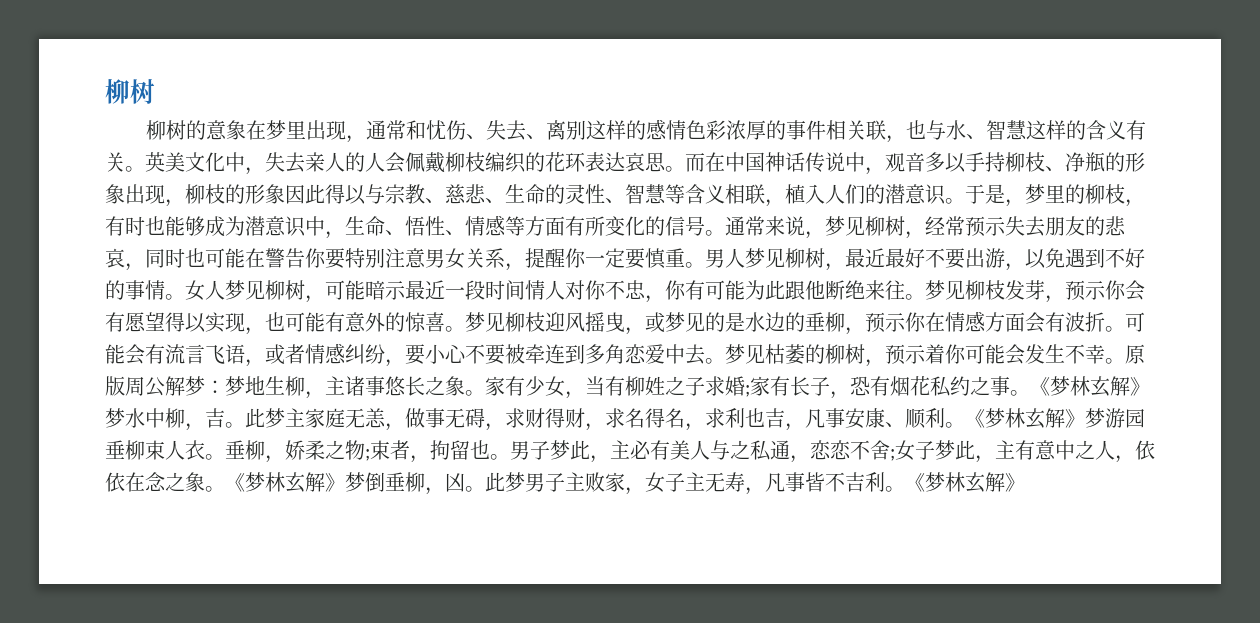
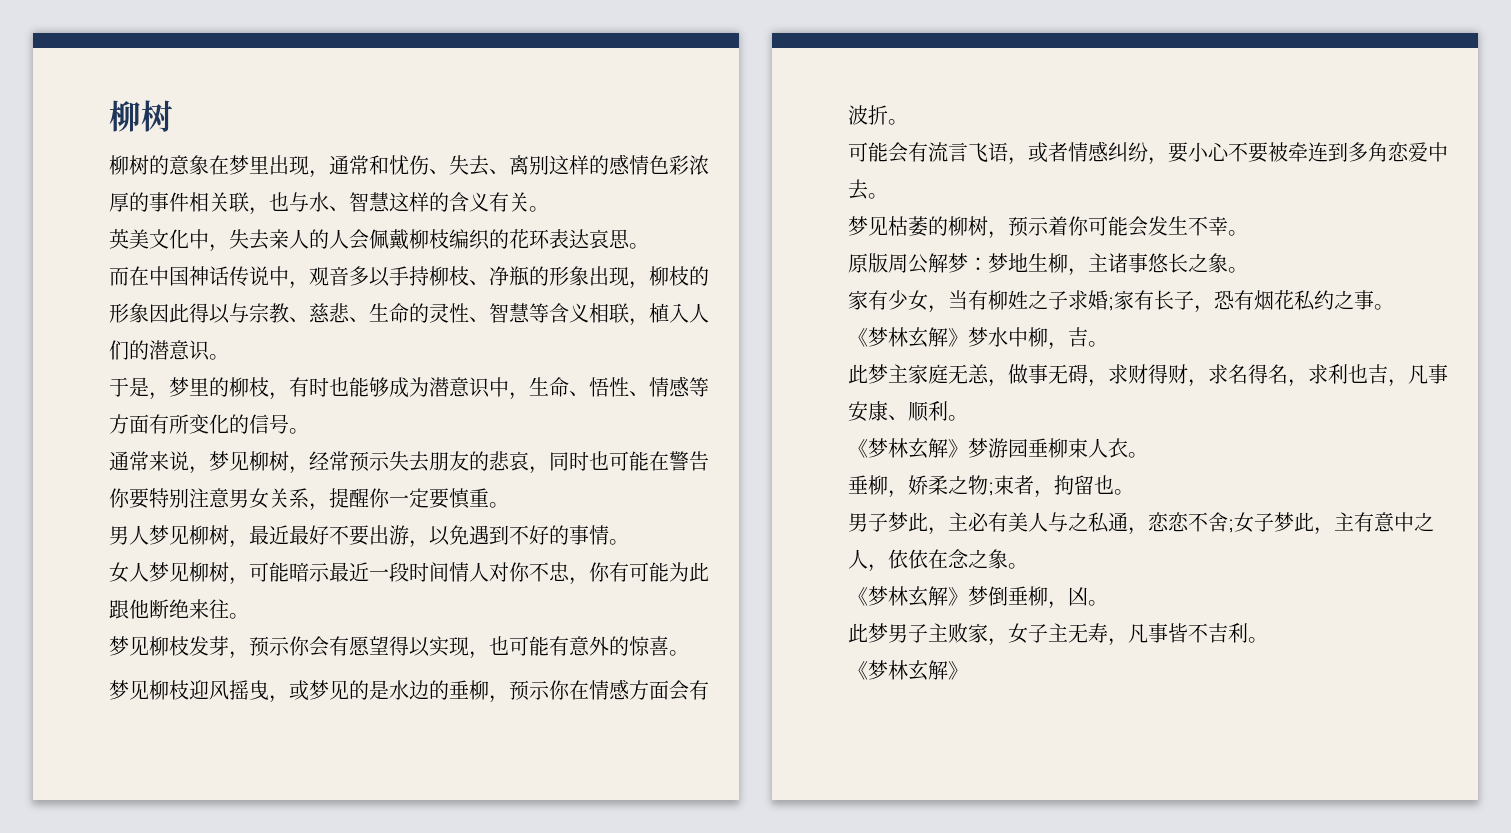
(145, 169) none -> (549, 209) //
(685, 169) none -> (649, 246) //
(965, 201) none -> (229, 357) //
(725, 233) none -> (309, 431) //
(705, 265) none -> (509, 505) //
(185, 297) none -> (629, 542) //
(925, 297) none -> (249, 616) //
(465, 329) none -> (689, 653) //
(1125, 329) none -> (908, 122) //
(725, 361) none -> (888, 196) //
(1125, 361) none -> (1248, 233) //
(485, 393) none -> (1248, 270) //
(1030, 393) none -> (1394, 307) //
(245, 425) none -> (1108, 344) //
(965, 425) none -> (968, 418) //
(225, 457) none -> (1148, 455) //
(510, 457) none -> (1134, 492) //
(225, 489) none -> (1028, 566) //
(485, 489) none -> (1108, 603) //
(905, 489) none -> (1268, 640) //

